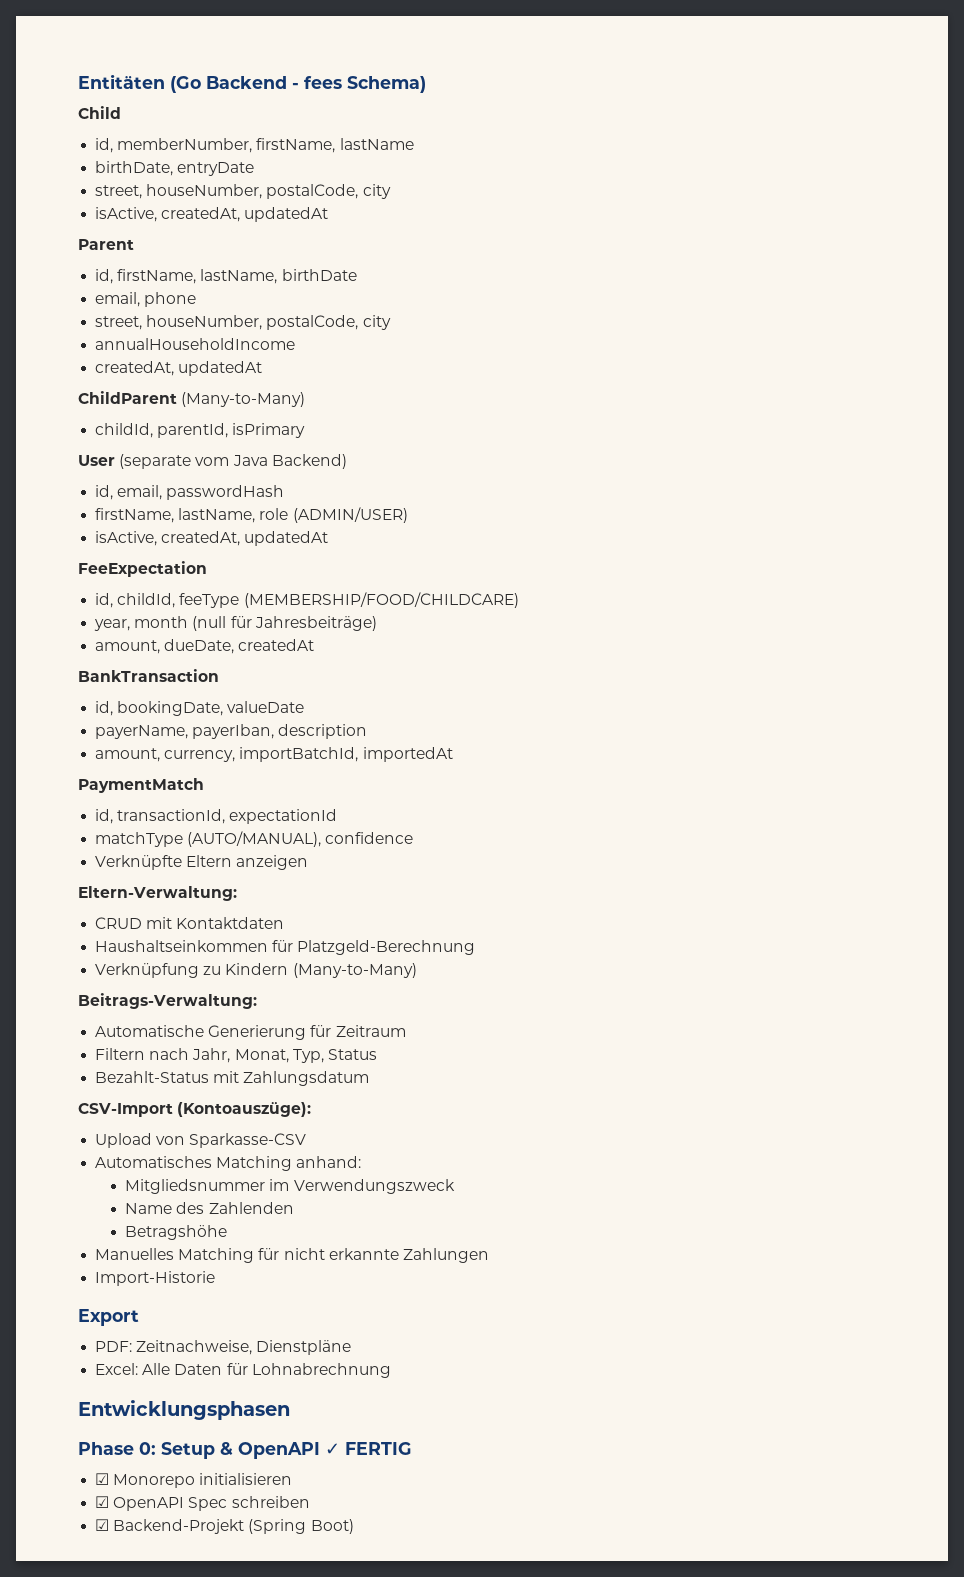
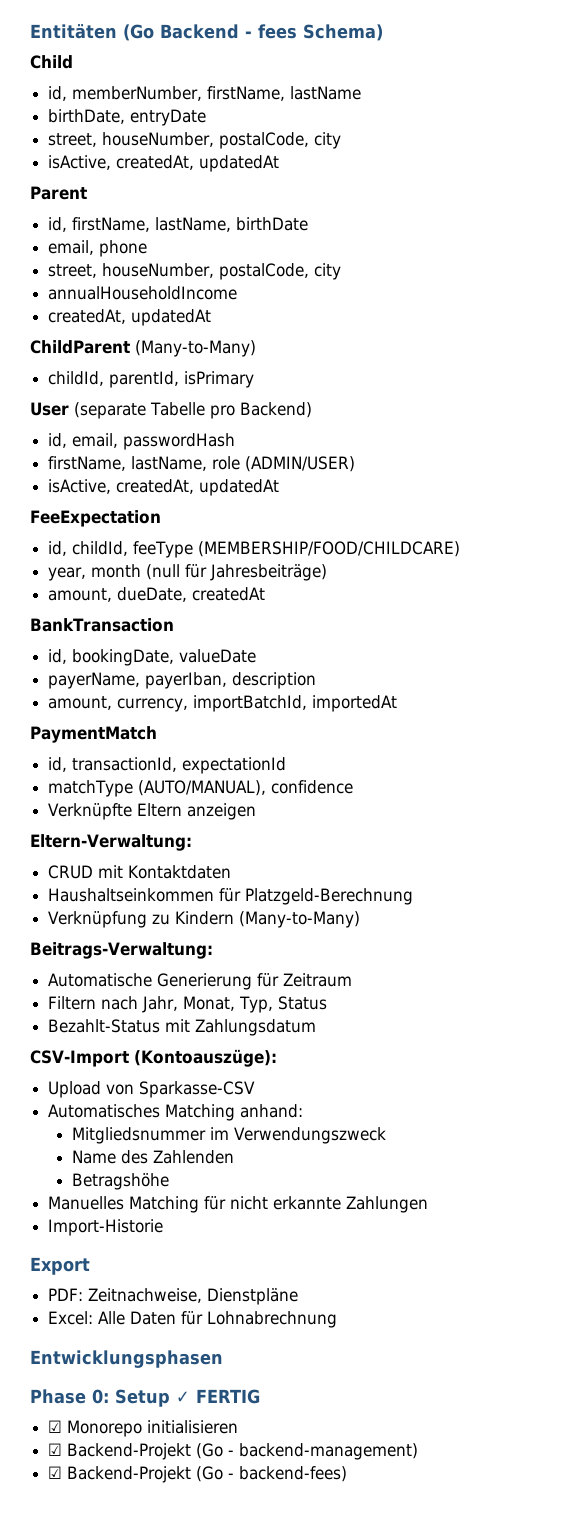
[195,455,268,466] vom Java -> [150,402,235,419] Tabelle pro
[220,1442,320,1459] & OpenAPI -> (170, 1398) none
[113,1496,310,1511] [95,1519,354,1534] OpenAPI Spec schreiben // ☑ Backend-Projekt (Spring Boot) -> [67,1443,419,1460] [48,1466,348,1483] Backend-Projekt (Go - backend-management) // ☑ Backend-Projekt (Go - backend-fees)

